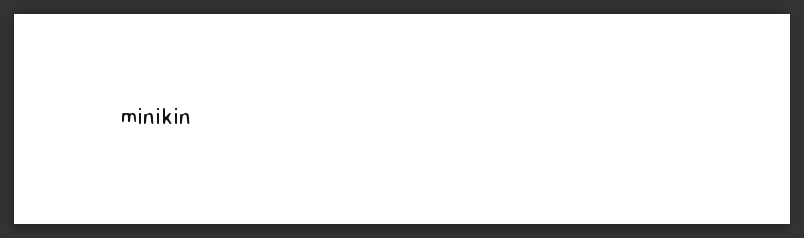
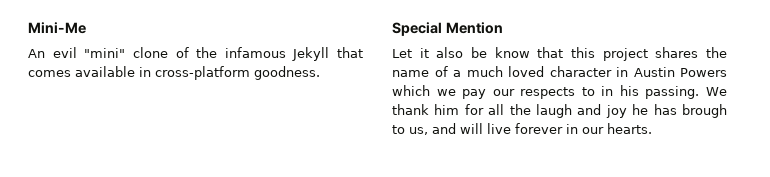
[121,108,191,124] minikin -> [28,22,86,34] [28,47,363,61] [28,66,320,80] [392,22,503,36] [392,47,727,61] [392,66,727,77] [392,85,727,99] [392,104,727,118] [392,123,652,135] Mini-Me // An evil "mini" clone of the infamous Jekyll that comes available in cross-platform goodness. // Special Mention // Let it also be know that this project shares the name of a much loved character in Austin Powers which we pay our respects to in his passing. We thank him for all the laugh and joy he has brough to us, and will live forever in our hearts.

